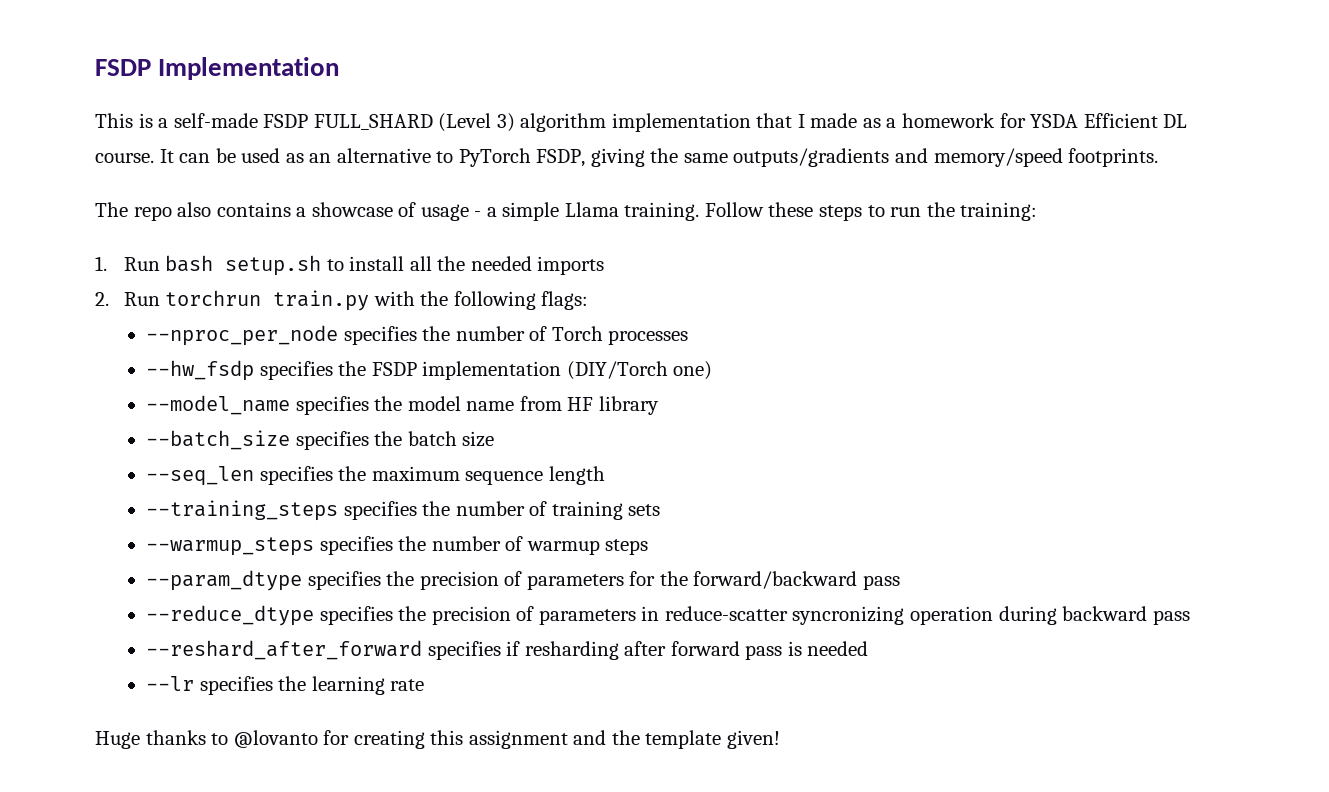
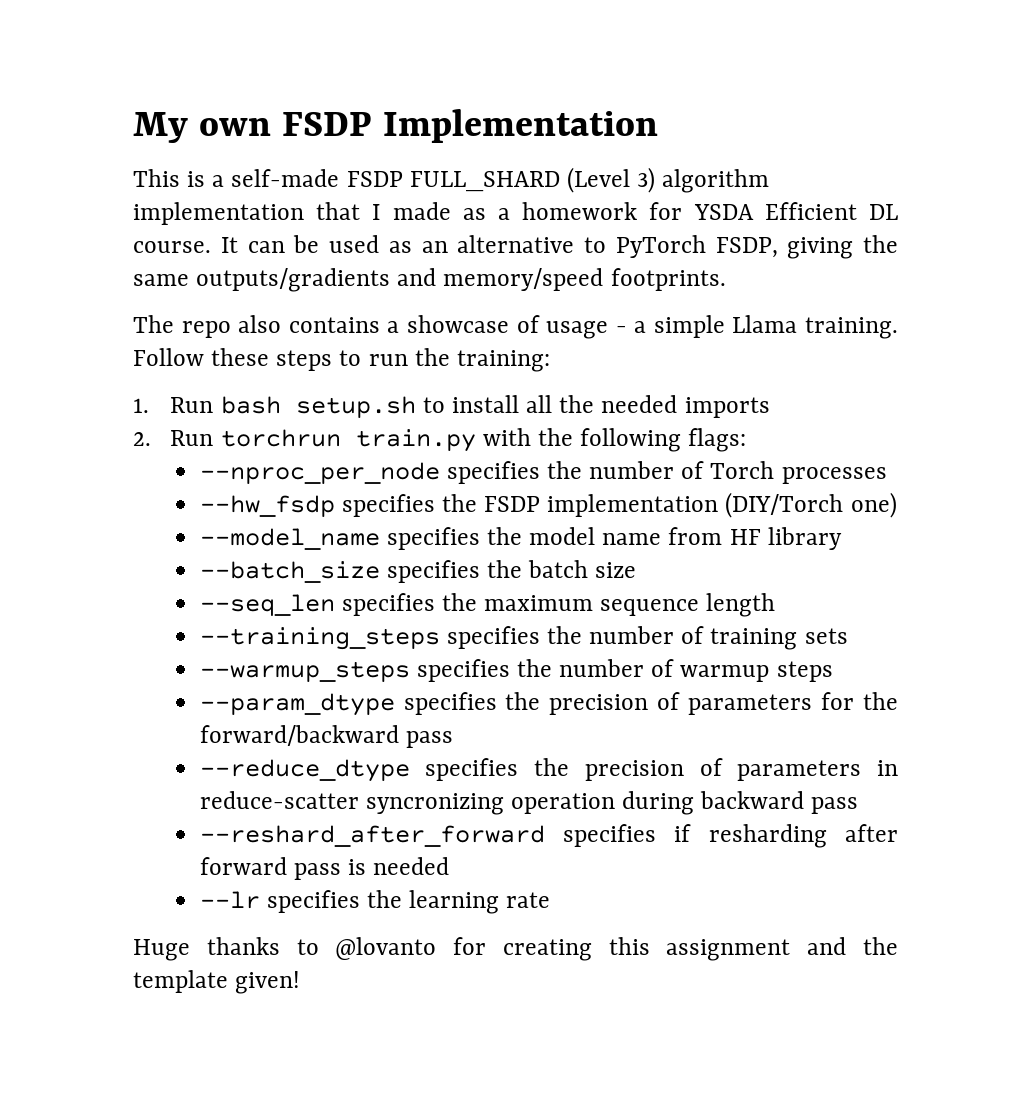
(95, 67) none -> [133,112,272,143] My own

